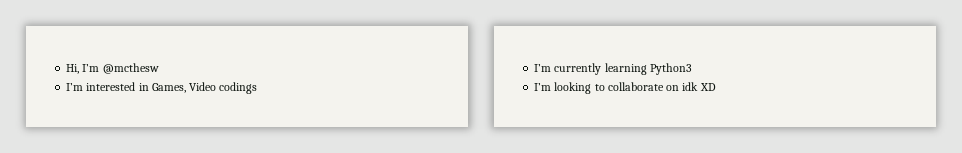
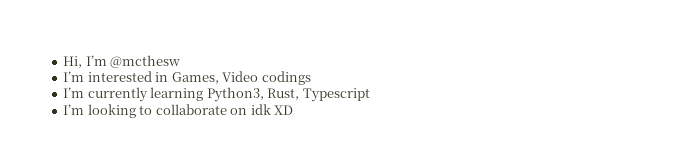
[649,63,692,75] Python3 -> [206,87,370,102] Python3, Rust, Typescript

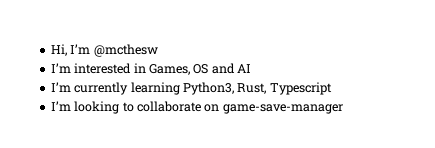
[222,71,311,85] Video codings -> [193,63,251,74] OS and AI
[250,104,294,115] idk XD -> [222,104,343,114] game-save-manager

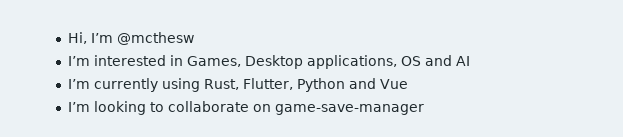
(190, 69) none -> [244,55,397,69] Desktop applications,
[130,82,332,95] learning Python3, Rust, Typescript -> [161,78,408,92] using Rust, Flutter, Python and Vue

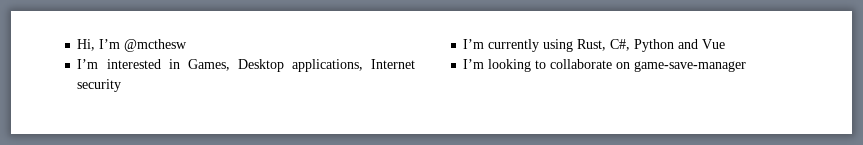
[400,55,470,66] OS and AI -> [371,59,416,69] [77,79,122,92] Internet security
[242,78,293,90] Flutter, -> [610,39,631,51] C#,

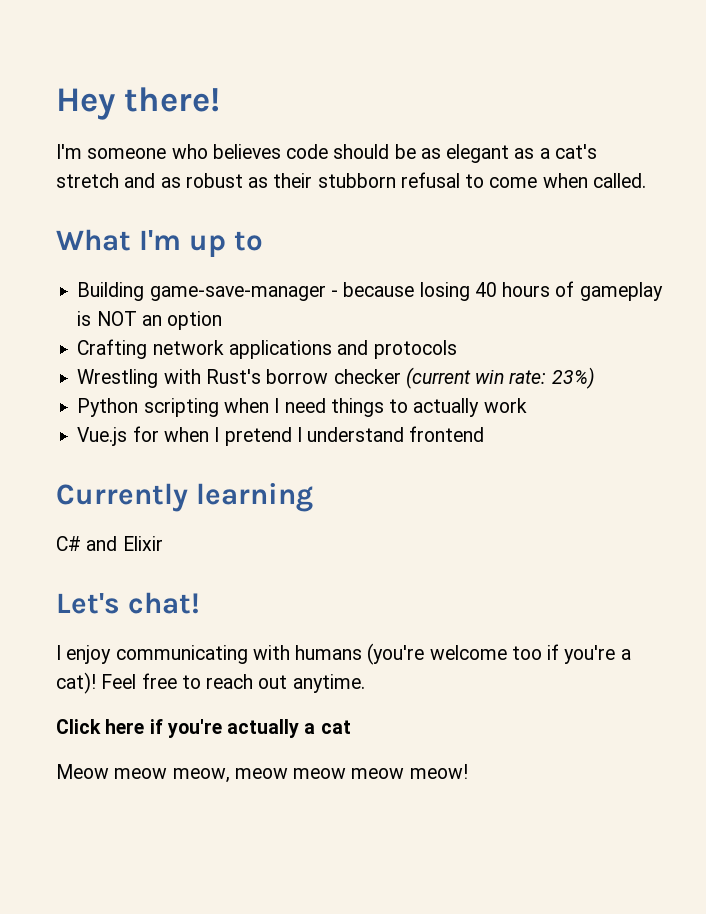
[77,39,188,52] [77,59,416,72] [77,79,122,92] [463,39,726,52] [463,59,747,72] Hi, I’m @mcthesw // I’m interested in Games, Desktop applications, Internet security // I’m currently using Rust, C#, Python and Vue // I’m looking to collaborate on game-save-manager -> [56,87,221,120] [56,144,597,163] [56,172,646,188] [56,229,263,257] [77,281,663,301] [77,311,223,330] [77,339,457,359] [77,367,595,389] [77,398,527,417] [77,426,485,446] [56,483,313,512] [56,536,163,551] [56,592,200,614] [56,643,631,665] [56,672,365,694] [56,719,351,738] [56,764,468,783] Hey there! // I'm someone who believes code should be as elegant as a cat's stretch and as robust as their stubborn refusal to come when called. // What I'm up to // Building game-save-manager - because losing 40 hours of gameplay is NOT an option // Crafting network applications and protocols // Wrestling with Rust's borrow checker (current win rate: 23%) // Python scripting when I need things to actually work // Vue.js for when I pretend I understand frontend // Currently learning // C# and Elixir // Let's chat! // I enjoy communicating with humans (you're welcome too if you're a cat)! Feel free to reach out anytime. // Click here if you're actually a cat // Meow meow meow, meow meow meow meow!

